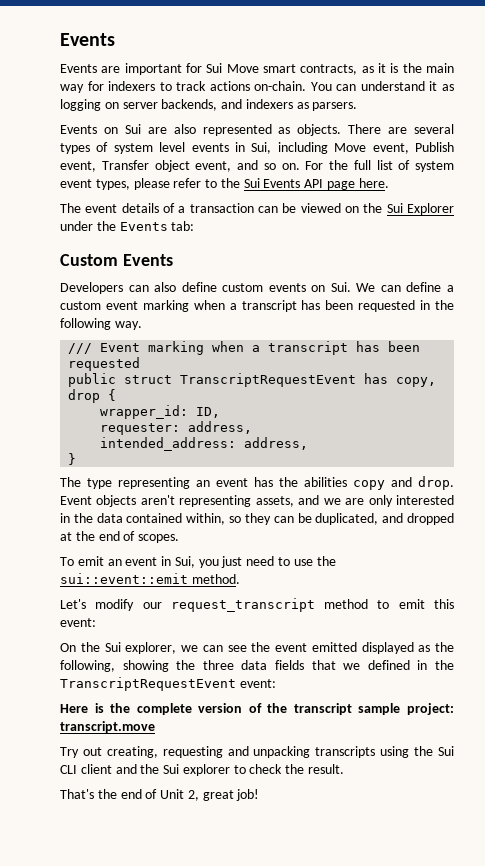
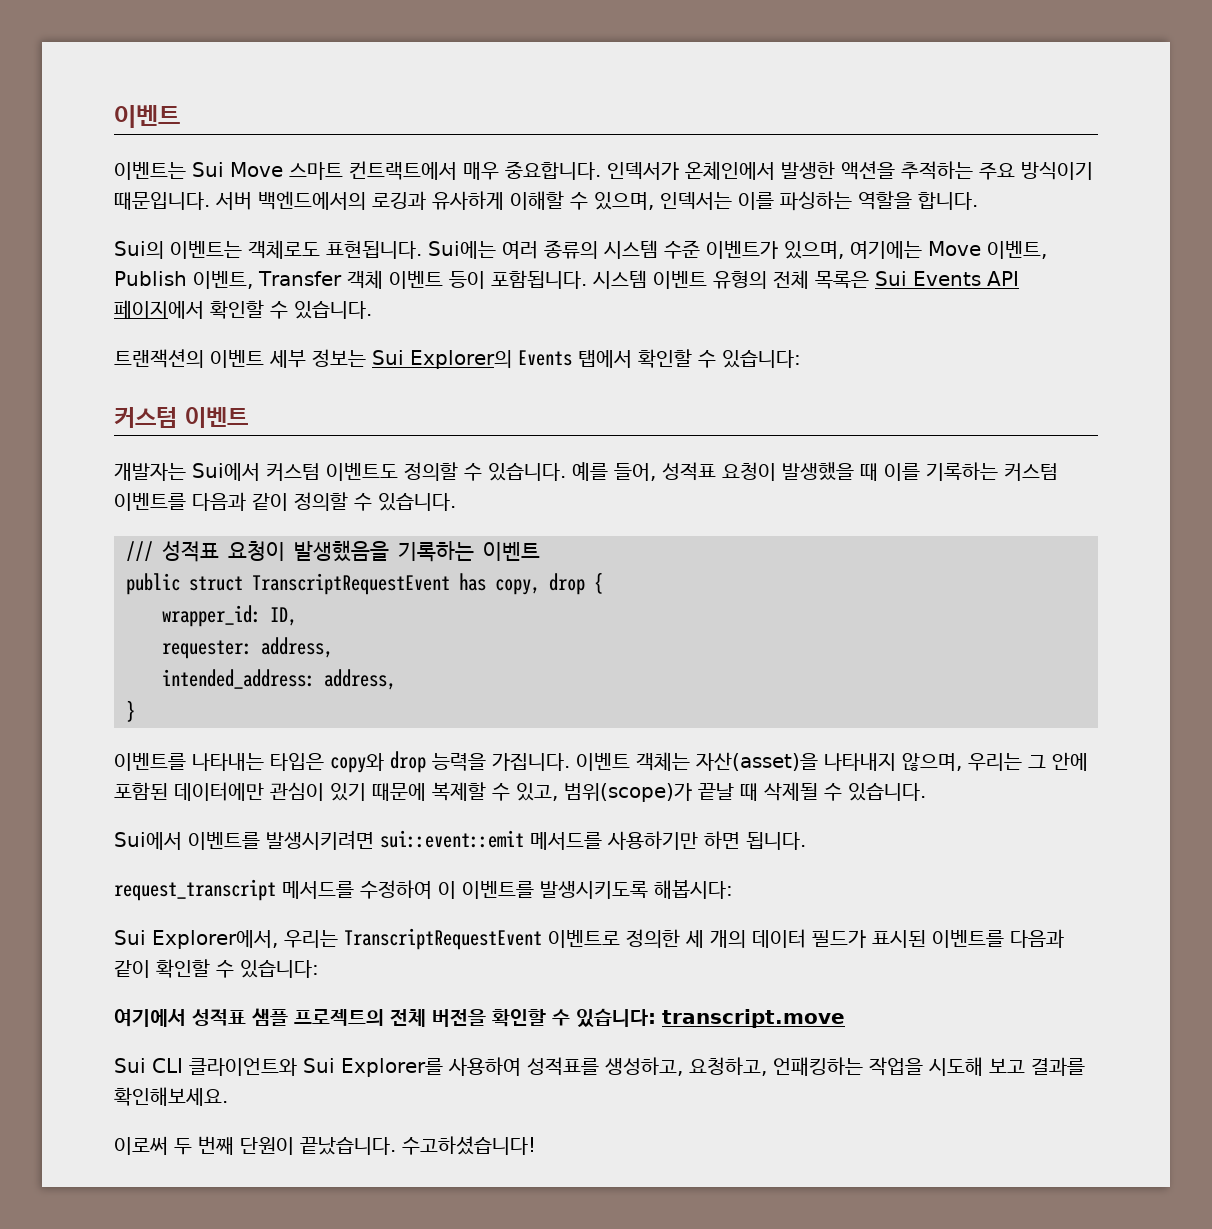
[60,33,115,46] [60,63,454,75] [60,81,454,93] [60,99,358,111] [60,124,454,136] [60,142,454,154] [60,160,454,172] [60,178,389,190] [60,203,454,215] [60,221,195,231] [60,254,173,266] [60,282,455,294] [60,300,454,312] [60,318,142,330] [68,341,421,355] [68,357,141,371] Events // Events are important for Sui Move smart contracts, as it is the main way for indexers to track actions on-chain. You can understand it as logging on server backends, and indexers as parsers. // Events on Sui are also represented as objects. There are several types of system level events in Sui, including Move event, Publish event, Transfer object event, and so on. For the full list of system event types, please refer to the Sui Events API page here. // The event details of a transaction can be viewed on the Sui Explorer under the Events tab: // Custom Events // Developers can also define custom events on Sui. We can define a custom event marking when a transcript has been requested in the following way. // /// Event marking when a transcript has been requested -> [114,105,180,128] [114,161,1093,180] [114,191,978,211] [114,240,1047,259] [114,270,1019,289] [114,300,372,319] [114,349,801,369] [114,407,248,428] [114,462,1058,481] [114,492,456,511] [126,540,540,562] 이벤트 // 이벤트는 Sui Move 스마트 컨트랙트에서 매우 중요합니다. 인덱서가 온체인에서 발생한 액션을 추적하는 주요 방식이기 때문입니다. 서버 백엔드에서의 로깅과 유사하게 이해할 수 있으며, 인덱서는 이를 파싱하는 역할을 합니다. // Sui의 이벤트는 객체로도 표현됩니다. Sui에는 여러 종류의 시스템 수준 이벤트가 있으며, 여기에는 Move 이벤트, Publish 이벤트, Transfer 객체 이벤트 등이 포함됩니다. 시스템 이벤트 유형의 전체 목록은 Sui Events API 페이지에서 확인할 수 있습니다. // 트랜잭션의 이벤트 세부 정보는 Sui Explorer의 Events 탭에서 확인할 수 있습니다: // 커스텀 이벤트 // 개발자는 Sui에서 커스텀 이벤트도 정의할 수 있습니다. 예를 들어, 성적표 요청이 발생했을 때 이를 기록하는 커스텀 이벤트를 다음과 같이 정의할 수 있습니다. // /// 성적표 요청이 발생했음을 기록하는 이벤트
[60,476,454,490] [60,495,455,507] [60,513,454,525] [60,531,180,543] [60,556,336,568] [60,573,240,584] [60,598,454,612] [60,618,96,627] [60,642,454,654] [60,660,455,672] [60,677,276,691] [60,703,455,715] [60,721,155,733] [60,746,455,758] [60,764,345,776] [60,789,260,801] The type representing an event has the abilities copy and drop. Event objects aren't representing assets, and we are only interested in the data contained within, so they can be duplicated, and dropped at the end of scopes. // To emit an event in Sui, you just need to use the sui::event::emit method. // Let's modify our request_transcript method to emit this event: // On the Sui explorer, we can see the event emitted displayed as the following, showing the three data fields that we defined in the TranscriptRequestEvent event: // Here is the complete version of the transcript sample project: transcript.move // Try out creating, requesting and unpacking transcripts using the Sui CLI client and the Sui explorer to check the result. // That's the end of Unit 2, great job! -> [114,751,1088,773] [114,782,926,802] [114,830,806,850] [114,879,733,901] [114,928,1064,950] [114,959,319,978] [114,1008,845,1028] [114,1057,1085,1077] [114,1087,228,1106] [114,1136,536,1155] 이벤트를 나타내는 타입은 copy와 drop 능력을 가집니다. 이벤트 객체는 자산(asset)을 나타내지 않으며, 우리는 그 안에 포함된 데이터에만 관심이 있기 때문에 복제할 수 있고, 범위(scope)가 끝날 때 삭제될 수 있습니다. // Sui에서 이벤트를 발생시키려면 sui::event::emit 메서드를 사용하기만 하면 됩니다. // request_transcript 메서드를 수정하여 이 이벤트를 발생시키도록 해봅시다: // Sui Explorer에서, 우리는 TranscriptRequestEvent 이벤트로 정의한 세 개의 데이터 필드가 표시된 이벤트를 다음과 같이 확인할 수 있습니다: // 여기에서 성적표 샘플 프로젝트의 전체 버전을 확인할 수 있습니다: transcript.move // Sui CLI 클라이언트와 Sui Explorer를 사용하여 성적표를 생성하고, 요청하고, 언패킹하는 작업을 시도해 보고 결과를 확인해보세요. // 이로써 두 번째 단원이 끝났습니다. 수고하셨습니다!

